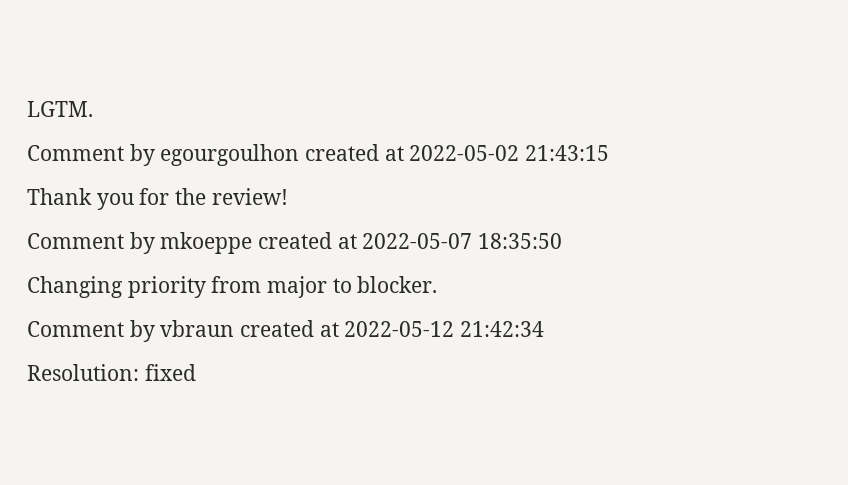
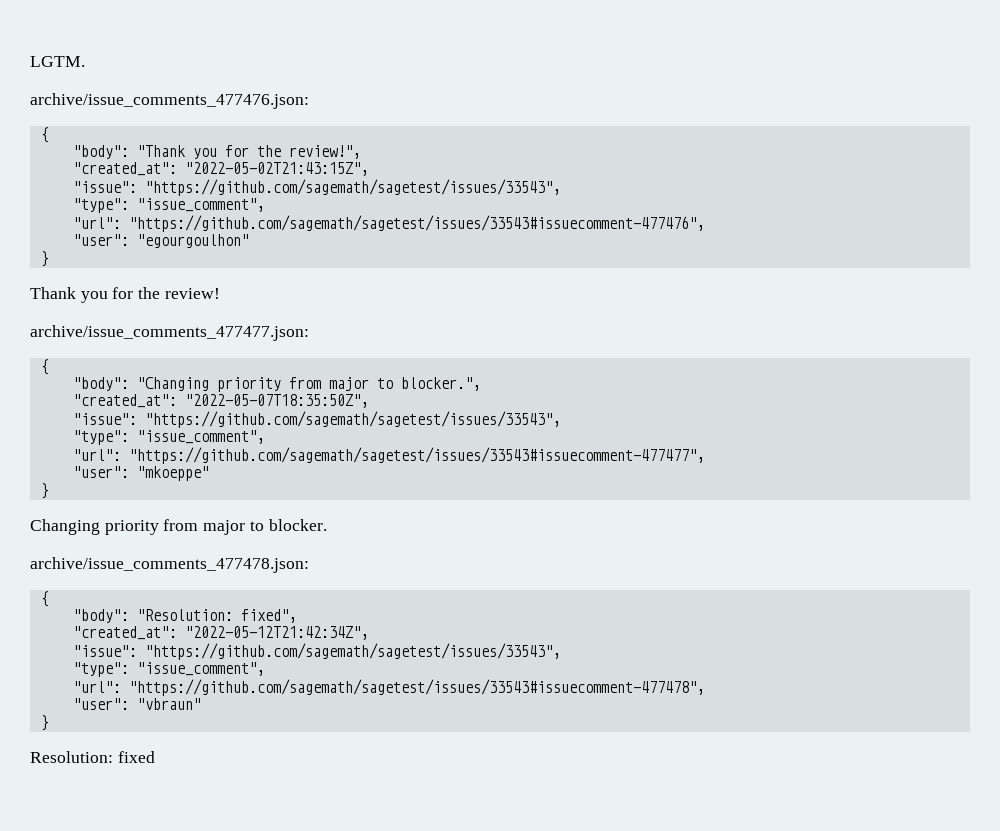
[27,144,610,166] Comment by egourgoulhon created at 2022-05-02 21:43:15 -> [30,93,309,109] [40,127,49,143] [72,145,361,159] [72,162,369,176] [72,179,561,196] [72,198,265,213] [72,215,705,232] [72,234,249,248] [40,251,49,267] archive/issue_comments_477476.json: // { // "body": "Thank you for the review!", // "created_at": "2022-05-02T21:43:15Z", // "issue": "https://github.com/sagemath/sagetest/issues/33543", // "type": "issue_comment", // "url": "https://github.com/sagemath/sagetest/issues/33543#issuecomment-477476", // "user": "egourgoulhon" // }
[27,232,563,254] Comment by mkoeppe created at 2022-05-07 18:35:50 -> [30,325,309,341] [40,359,49,375] [72,377,481,392] [72,394,369,408] [72,411,561,428] [72,430,265,445] [72,447,705,464] [72,466,209,481] [40,483,49,499] archive/issue_comments_477477.json: // { // "body": "Changing priority from major to blocker.", // "created_at": "2022-05-07T18:35:50Z", // "issue": "https://github.com/sagemath/sagetest/issues/33543", // "type": "issue_comment", // "url": "https://github.com/sagemath/sagetest/issues/33543#issuecomment-477477", // "user": "mkoeppe" // }
[27,320,545,342] Comment by vbraun created at 2022-05-12 21:42:34 -> [30,557,309,573] [40,591,49,607] [72,609,297,623] [72,626,369,640] [72,643,561,660] [72,662,265,677] [72,679,705,696] [72,698,201,710] [40,715,49,731] archive/issue_comments_477478.json: // { // "body": "Resolution: fixed", // "created_at": "2022-05-12T21:42:34Z", // "issue": "https://github.com/sagemath/sagetest/issues/33543", // "type": "issue_comment", // "url": "https://github.com/sagemath/sagetest/issues/33543#issuecomment-477478", // "user": "vbraun" // }

